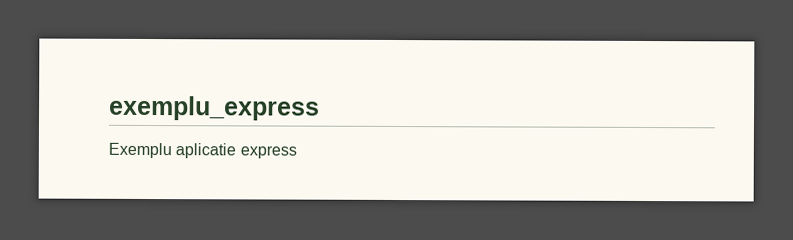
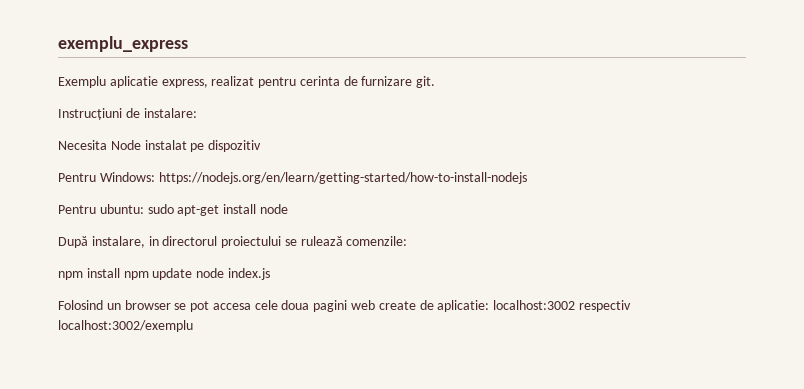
[239,145,297,159] express -> [161,76,436,88] [58,108,197,120] [58,140,262,152] [58,172,527,184] [58,204,288,216] [58,236,408,248] [58,268,270,280] [58,300,631,312] [58,320,193,332] express, realizat pentru cerinta de furnizare git. // Instrucțiuni de instalare: // Necesita Node instalat pe dispozitiv // Pentru Windows: https://nodejs.org/en/learn/getting-started/how-to-install-nodejs // Pentru ubuntu: sudo apt-get install node // După instalare, in directorul proiectului se rulează comenzile: // npm install npm update node index.js // Folosind un browser se pot accesa cele doua pagini web create de aplicatie: localhost:3002 respectiv localhost:3002/exemplu

